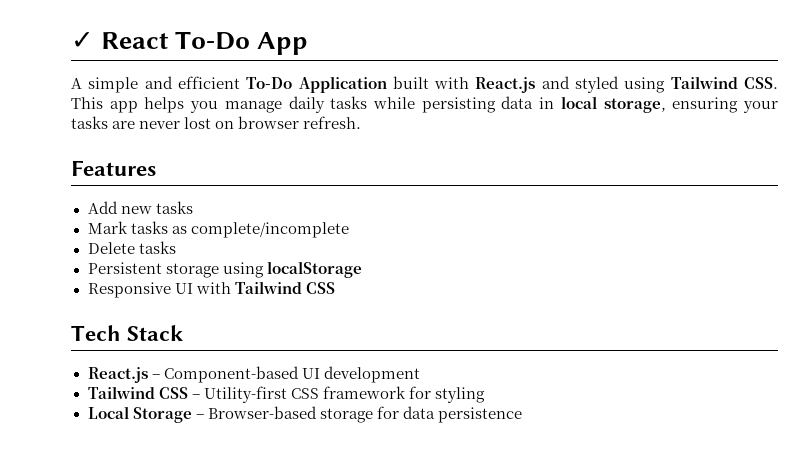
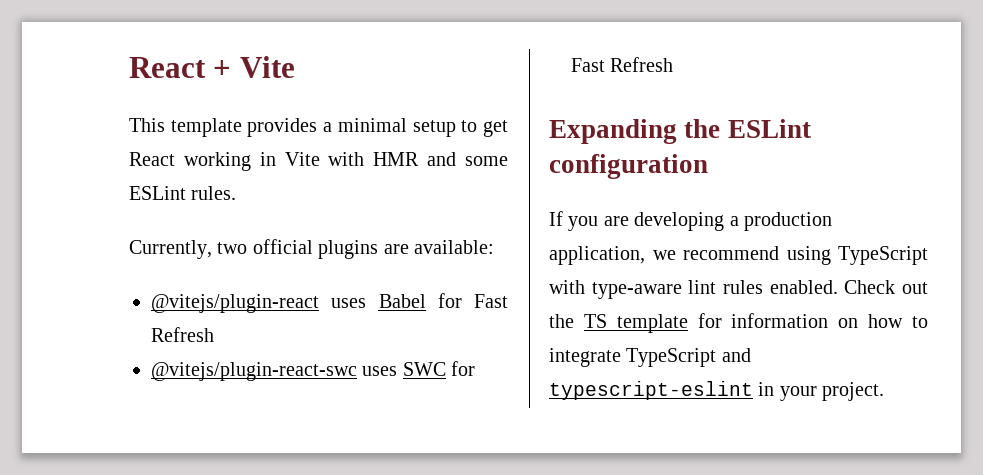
[71,31,309,55] [71,76,778,93] [71,96,778,113] [71,116,362,129] [71,160,156,176] [87,201,193,214] [87,221,349,238] [87,241,176,254] [87,261,362,278] [87,281,335,298] [71,325,184,341] [87,366,420,383] [87,386,485,403] [87,406,522,423] ✓ React To-Do App // A simple and efficient To-Do Application built with React.js and styled using Tailwind CSS. This app helps you manage daily tasks while persisting data in local storage, ensuring your tasks are never lost on browser refresh. // Features // Add new tasks // Mark tasks as complete/incomplete // Delete tasks // Persistent storage using localStorage // Responsive UI with Tailwind CSS // Tech Stack // React.js – Component-based UI development // Tailwind CSS – Utility-first CSS framework for styling // Local Storage – Browser-based storage for data persistence -> [129,56,295,78] [129,118,509,137] [129,152,508,171] [129,186,237,200] [129,239,494,259] [151,293,508,313] [151,327,214,342] [151,361,476,381] [571,57,674,72] [549,119,811,144] [549,154,708,179] [549,211,832,231] [549,246,928,265] [549,280,928,299] [549,313,928,333] [549,348,751,367] [549,381,885,401] React + Vite // This template provides a minimal setup to get React working in Vite with HMR and some ESLint rules. // Currently, two official plugins are available: // @vitejs/plugin-react uses Babel for Fast Refresh // @vitejs/plugin-react-swc uses SWC for Fast Refresh // Expanding the ESLint configuration // If you are developing a production application, we recommend using TypeScript with type-aware lint rules enabled. Check out the TS template for information on how to integrate TypeScript and typescript-eslint in your project.

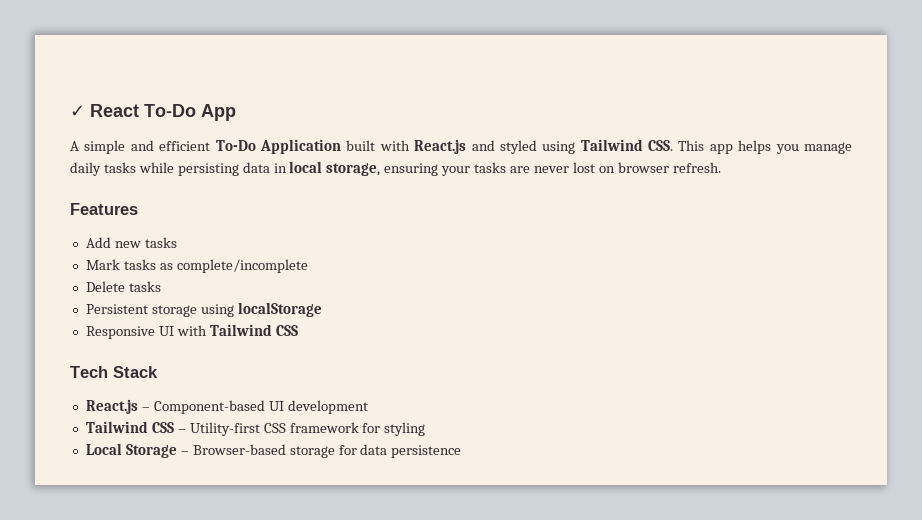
[129,56,295,78] [129,118,509,137] [129,152,508,171] [129,186,237,200] [129,239,494,259] [151,293,508,313] [151,327,214,342] [151,361,476,381] [571,57,674,72] [549,119,811,144] [549,154,708,179] [549,211,832,231] [549,246,928,265] [549,280,928,299] [549,313,928,333] [549,348,751,367] [549,381,885,401] React + Vite // This template provides a minimal setup to get React working in Vite with HMR and some ESLint rules. // Currently, two official plugins are available: // @vitejs/plugin-react uses Babel for Fast Refresh // @vitejs/plugin-react-swc uses SWC for Fast Refresh // Expanding the ESLint configuration // If you are developing a production application, we recommend using TypeScript with type-aware lint rules enabled. Check out the TS template for information on how to integrate TypeScript and typescript-eslint in your project. -> [70,104,236,121] [70,139,853,154] [70,161,721,176] [70,203,138,215] [85,237,177,248] [85,259,308,273] [85,281,161,292] [85,302,322,317] [85,324,298,339] [70,366,158,378] [85,399,368,414] [85,421,426,436] [85,443,462,458] ✓ React To-Do App // A simple and efficient To-Do Application built with React.js and styled using Tailwind CSS. This app helps you manage daily tasks while persisting data in local storage, ensuring your tasks are never lost on browser refresh. // Features // Add new tasks // Mark tasks as complete/incomplete // Delete tasks // Persistent storage using localStorage // Responsive UI with Tailwind CSS // Tech Stack // React.js – Component-based UI development // Tailwind CSS – Utility-first CSS framework for styling // Local Storage – Browser-based storage for data persistence

